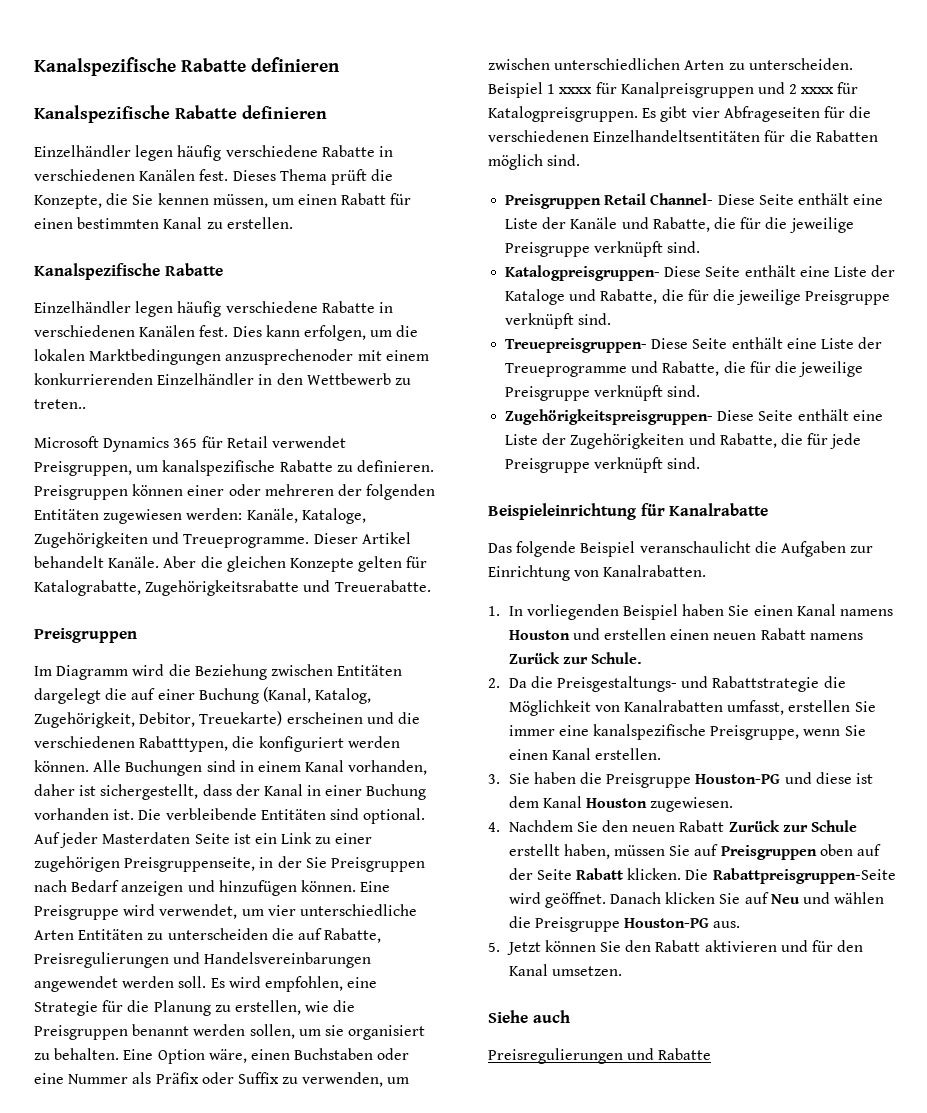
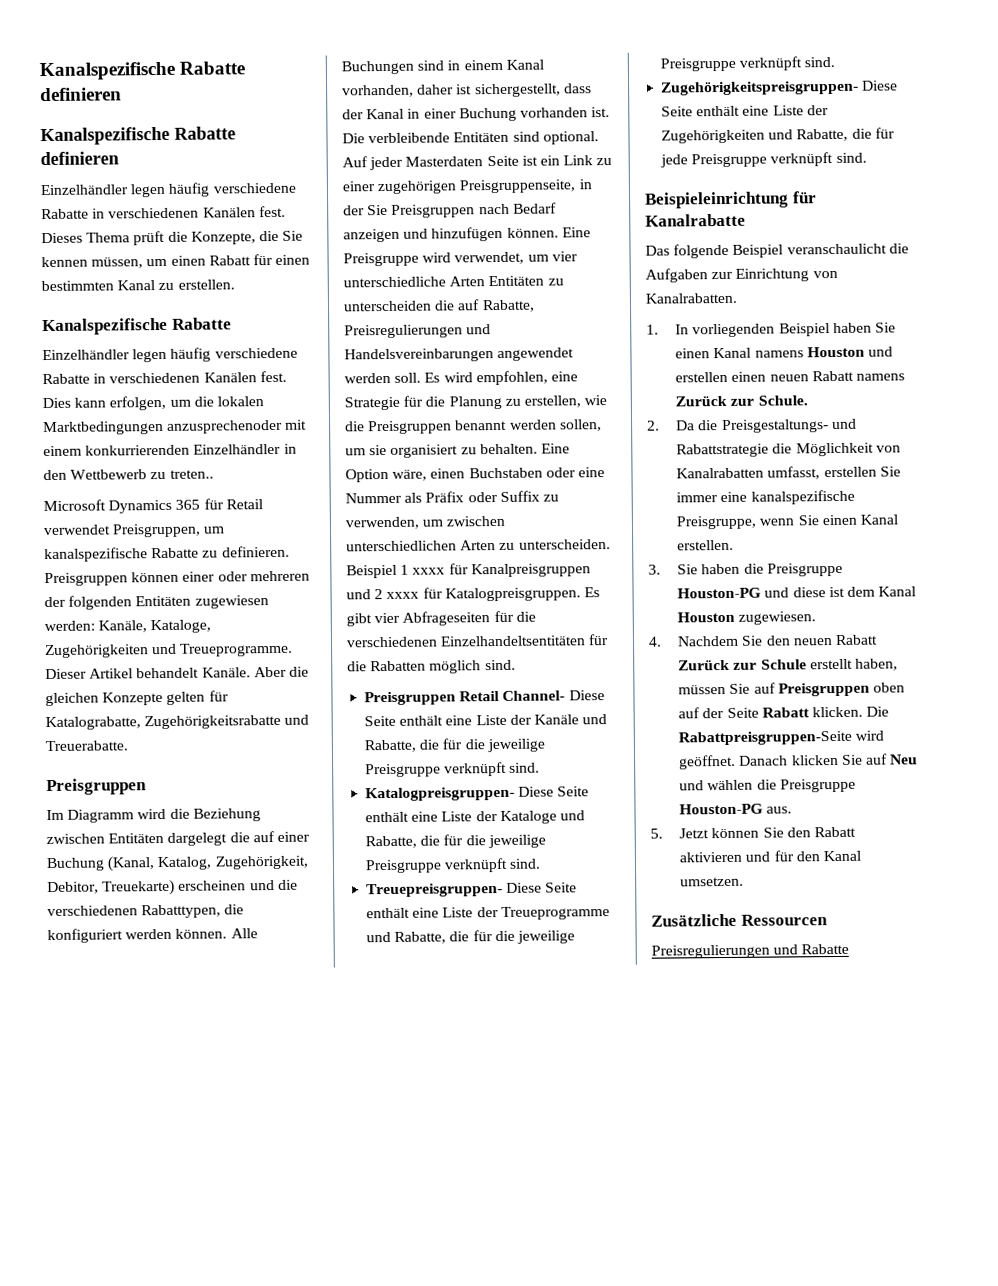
[488,1010,570,1023] Siehe auch -> [651,913,828,927] Zusätzliche Ressourcen

